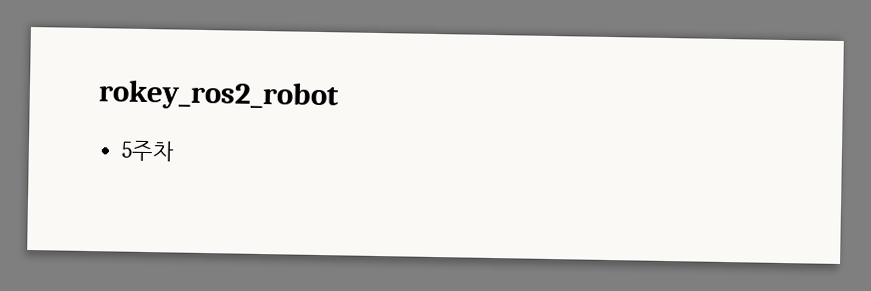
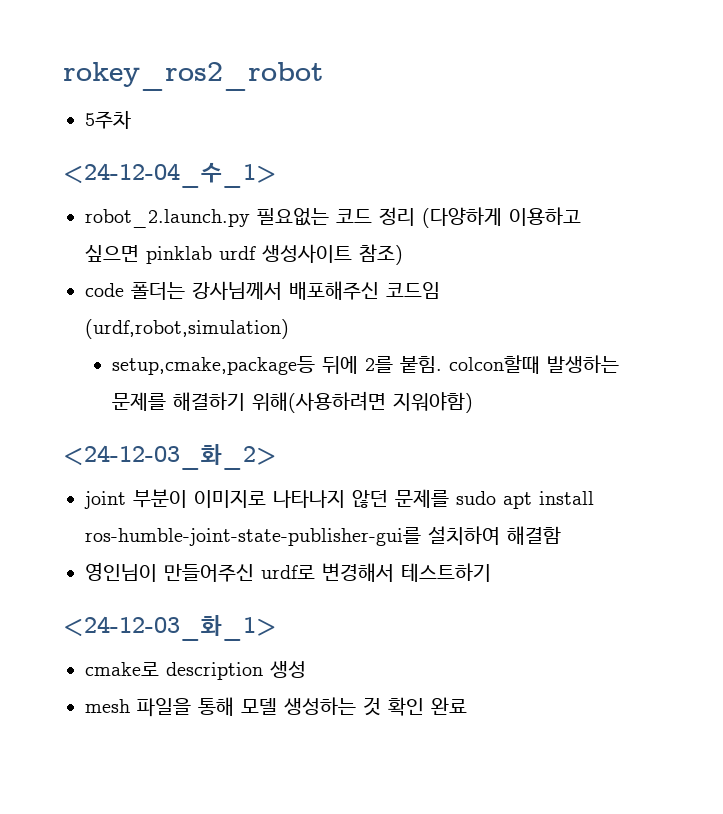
(176, 151) none -> [63,162,277,188] [85,207,581,228] [85,244,403,265] [85,281,440,300] [85,319,289,339] [112,355,620,375] [112,391,474,413] [63,444,277,470] [84,489,594,509] [85,526,561,546] [85,562,491,582] [63,615,277,641] [85,661,306,680] [85,697,467,717] // <24-12-04_수_1> // robot_2.launch.py 필요없는 코드 정리 (다양하게 이용하고 싶으면 pinklab urdf 생성사이트 참조) // code 폴더는 강사님께서 배포해주신 코드임 (urdf,robot,simulation) // setup,cmake,package등 뒤에 2를 붙힘. colcon할때 발생하는 문제를 해결하기 위해(사용하려면 지워야함) // <24-12-03_화_2> // joint 부분이 이미지로 나타나지 않던 문제를 sudo apt install ros-humble-joint-state-publisher-gui를 설치하여 해결함 // 영인님이 만들어주신 urdf로 변경해서 테스트하기 // <24-12-03_화_1> // cmake로 description 생성 // mesh 파일을 통해 모델 생성하는 것 확인 완료

